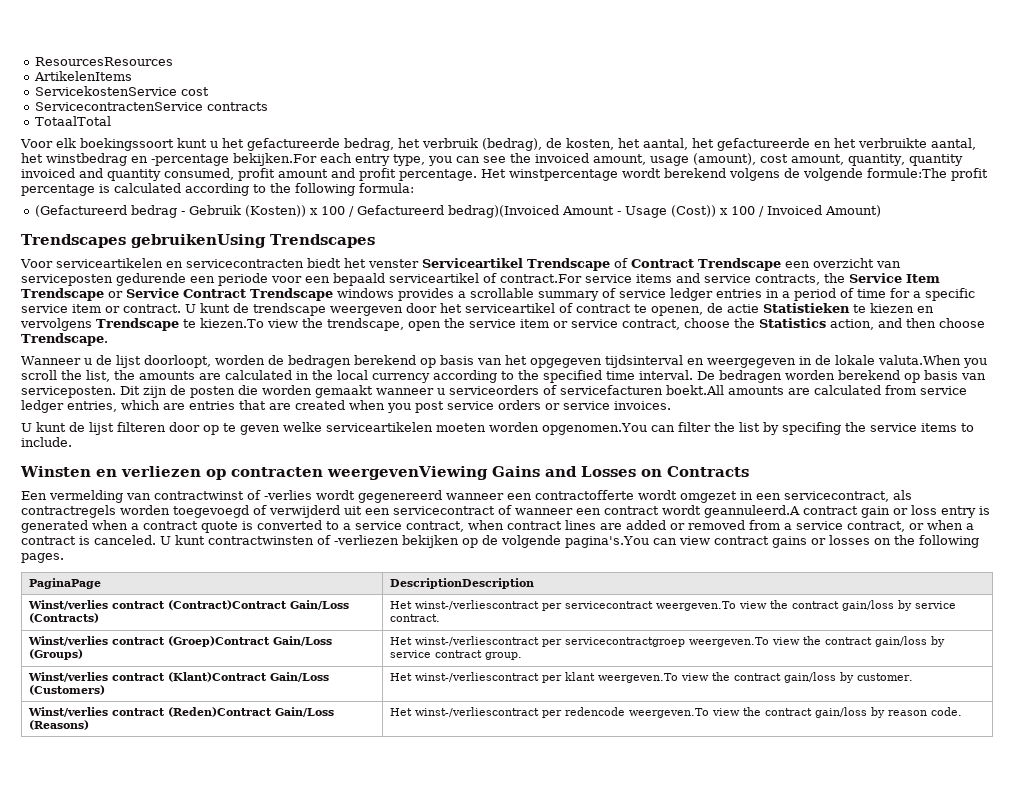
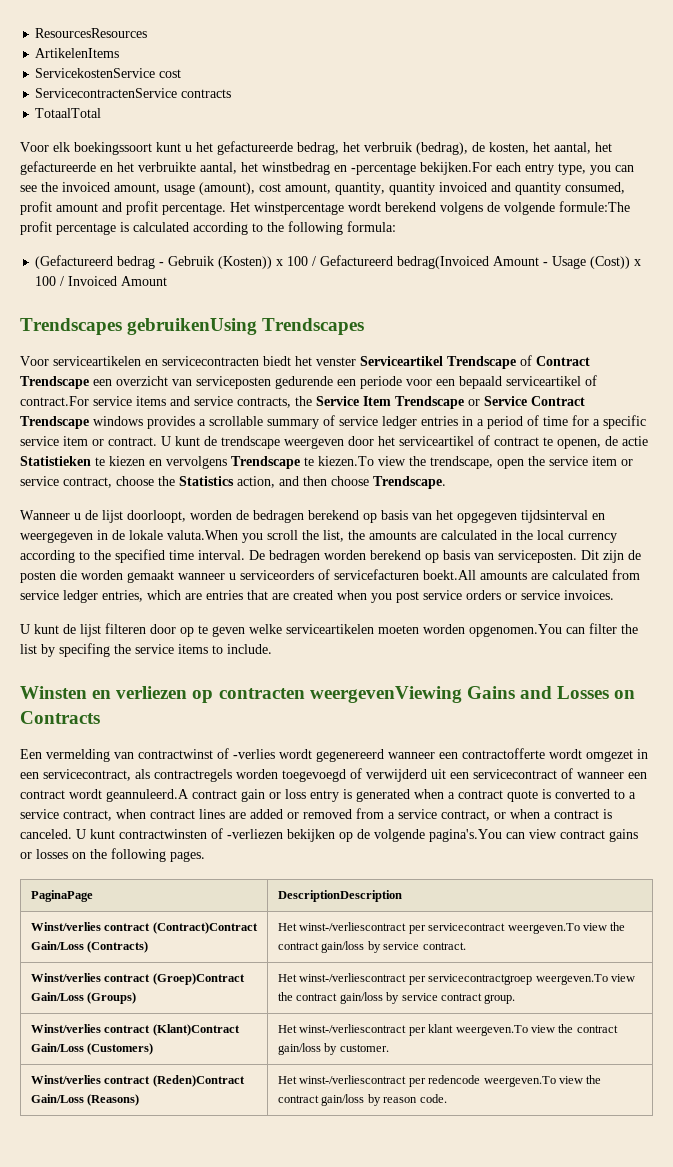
[447,205,559,218] bedrag)(Invoiced -> [397,256,490,269] bedrag(Invoiced
[824,205,881,217] Amount) -> [121,276,168,286] Amount

